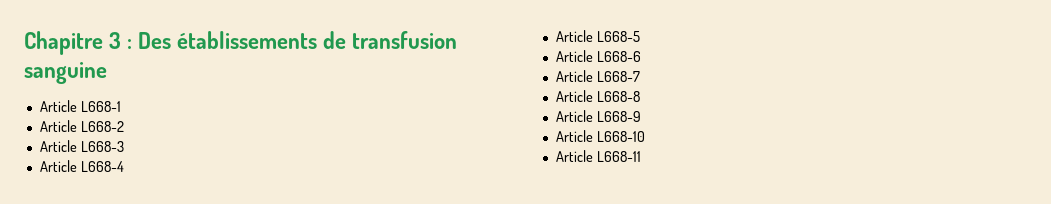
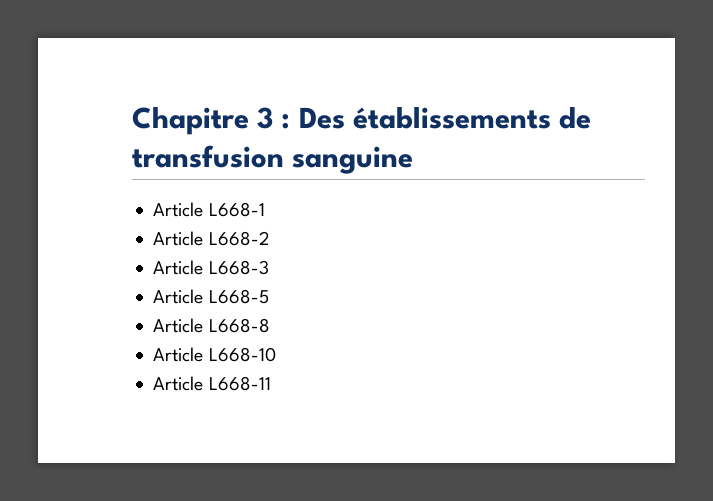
[39,160,124,172] // Article L668-4 -> (269, 267) none
[555,50,641,62] [555,70,640,82] // Article L668-6 // Article L668-7 -> (269, 296) none
[555,110,641,122] // Article L668-9 -> (270, 325) none

